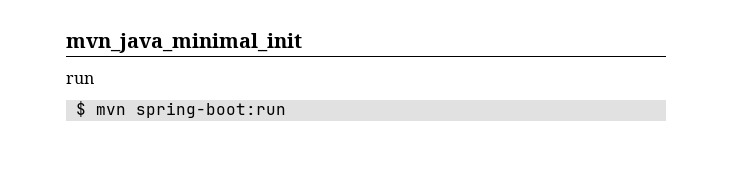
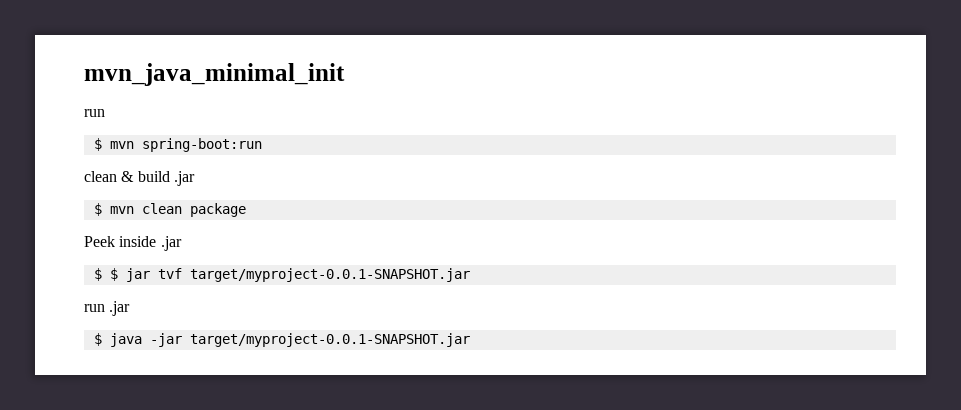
(286, 110) none -> [84,171,195,186] [93,203,246,217] [84,236,182,251] [93,268,470,282] [84,301,131,316] [93,333,470,347] // clean & build .jar // $ mvn clean package // Peek inside .jar // $ $ jar tvf target/myproject-0.0.1-SNAPSHOT.jar // run .jar // $ java -jar target/myproject-0.0.1-SNAPSHOT.jar

